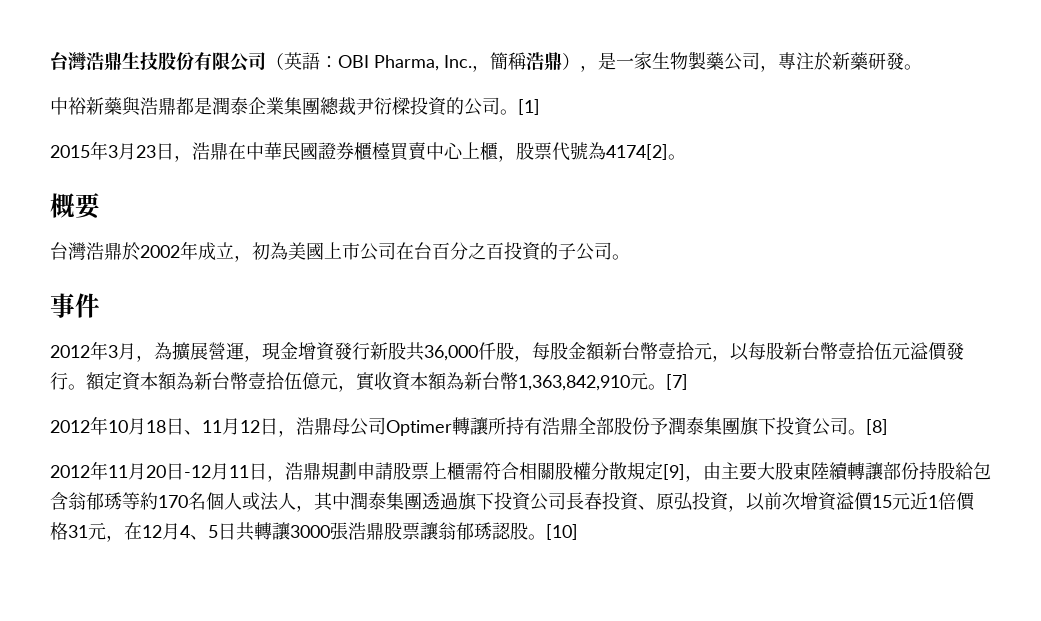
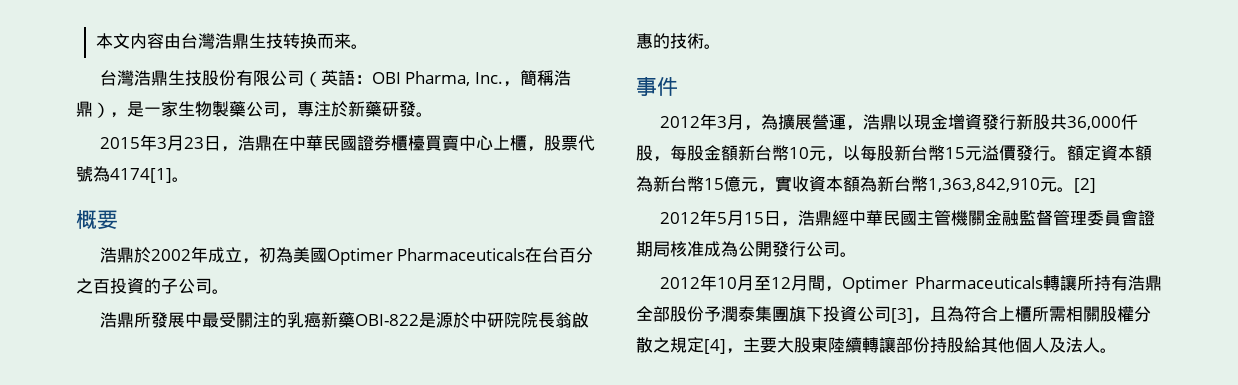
(50, 60) none -> [95,33,368,49] 本文内容由台灣浩鼎生技转换而来。 //
[50,96,540,116] // 中裕新藥與浩鼎都是潤泰企業集團總裁尹衍樑投資的公司。[1] -> (433, 114) none
[606,144,668,160] 4174[2] -> [110,168,172,183] 4174[1]
[50,242,87,260] 台灣 -> (118, 219) none
[324,242,396,261] 上市公司 -> [326,248,526,265] Optimer Pharmaceuticals
(630, 257) none -> [99,312,589,328] [636,33,721,49] // 浩鼎所發展中最受關注的乳癌新藥OBI-822是源於中研院院長翁啟惠的技術。
(262, 358) none -> [862,114,914,130] 浩鼎以
[658,342,694,360] 壹拾 -> [789,147,809,159] 10
[838,342,892,360] 壹拾伍 -> [945,147,965,159] 15
[248,372,302,390] 壹拾伍 -> [704,178,724,190] 15
[666,374,688,390] [50,416,452,437] [7] // 2012年10月18日、11月12日，浩鼎母公司Optimer -> [1074,178,1096,193] [659,209,1155,227] [636,241,857,257] [659,274,1043,293] [2] // 2012年5月15日，浩鼎經中華民國主管機關金融監督管理委員會證期局核准成為公開發行公司。 // 2012年10月至12月間，Optimer Pharmaceuticals
[848,419,888,435] [50,461,721,482] 。[8] // 2012年11月20日-12月11日，浩鼎規劃申請股票上櫃需符合相關股權分散規定[9]，由 -> [891,306,1151,323] [636,337,743,354] [3]，且為符合上櫃所需相關股權分散之規定[4]，
[973,462,991,480] [50,492,976,512] [50,522,578,542] 包含翁郁琇等約170名個人或法人，其中潤泰集團透過旗下投資公司長春投資、原弘投資，以前次增資溢價15元近1倍價格31元，在12月4、5日共轉讓3000張浩鼎股票讓翁郁琇認股。[10] -> [981,337,1117,353] 其他個人及法人。

